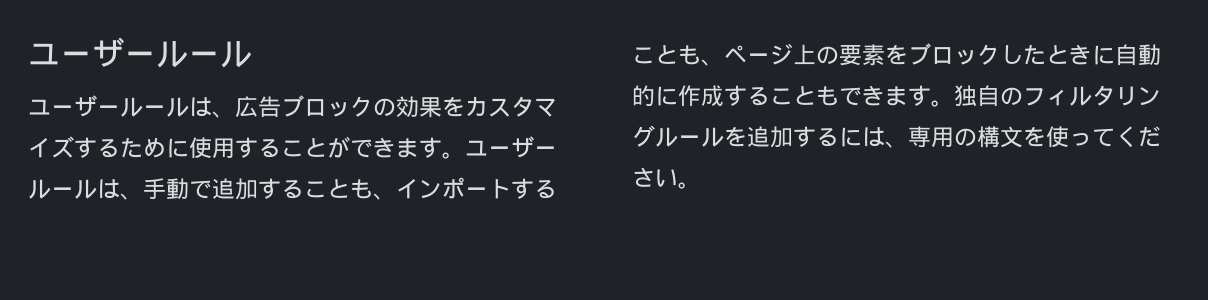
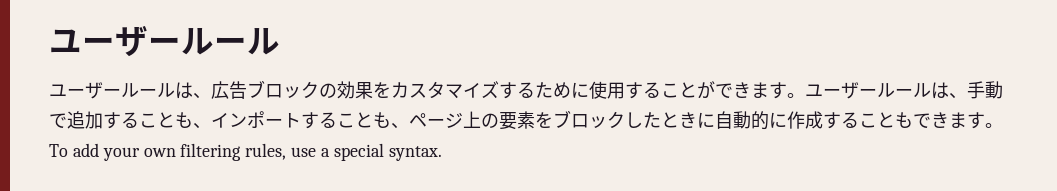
[954,85,1161,107] [632,125,1161,148] [632,167,701,189] 独自のフィルタリングルールを追加するには、専用の構文を使ってください。 -> [49,143,442,161] To add your own filtering rules, use a special syntax.

